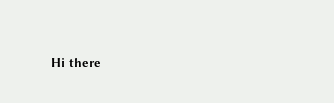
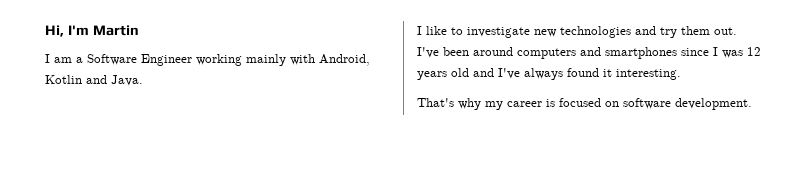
[51,58,101,67] Hi there -> [45,25,139,37] [45,54,370,66] [45,75,143,86] [417,26,737,38] [417,47,761,59] [417,68,681,80] [417,98,752,110] Hi, I'm Martin // I am a Software Engineer working mainly with Android, Kotlin and Java. // I like to investigate new technologies and try them out. I've been around computers and smartphones since I was 12 years old and I've always found it interesting. // That's why my career is focused on software development.

